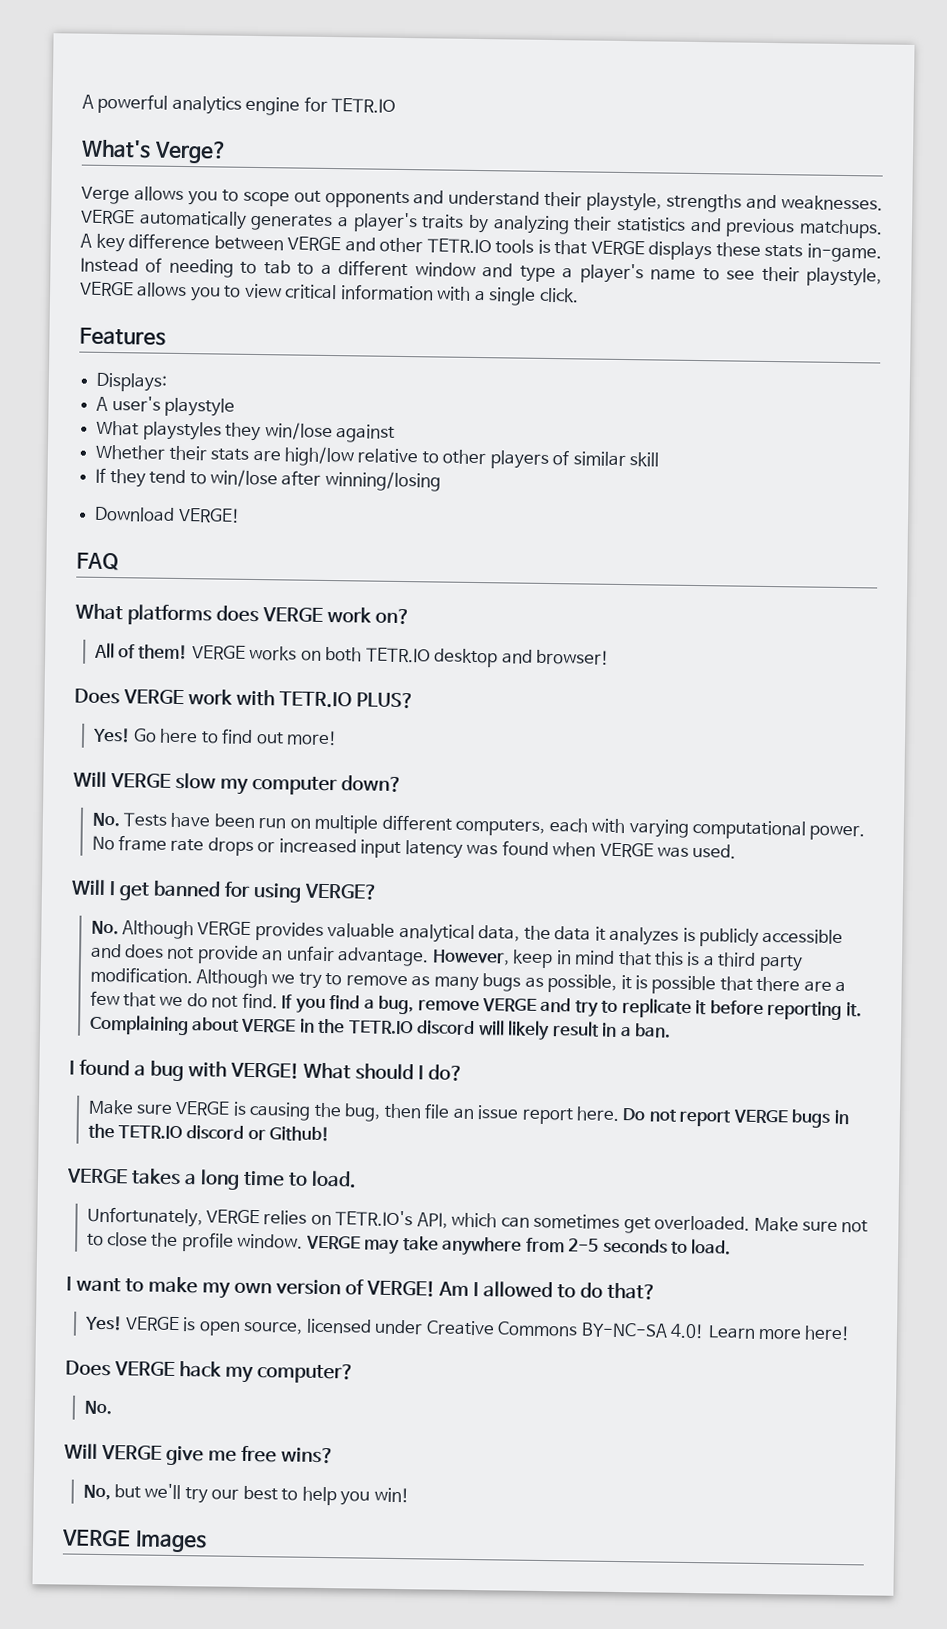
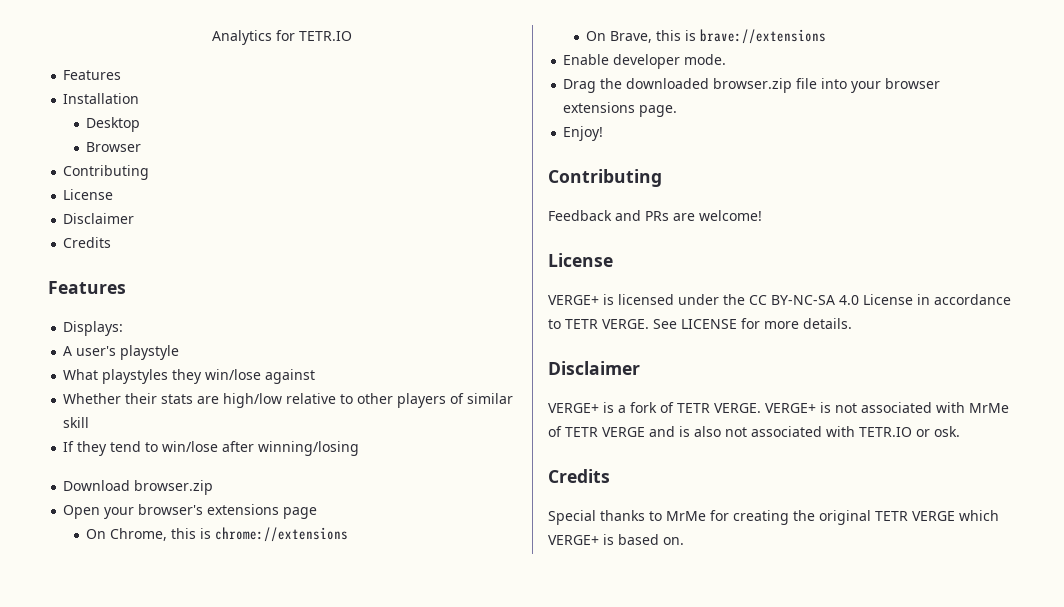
[82,93,397,116] [81,139,228,164] [81,186,884,213] [81,209,883,239] [80,233,882,263] [80,257,883,287] [80,281,579,306] A powerful analytics engine for TETR.IO // What's Verge? // Verge allows you to scope out opponents and understand their playstyle, strengths and weaknesses. VERGE automatically generates a player's traits by analyzing their statistics and previous matchups. A key difference between VERGE and other TETR.IO tools is that VERGE displays these stats in-game. Instead of needing to tab to a different window and type a player's name to see their playstyle, VERGE allows you to view critical information with a single click. -> [212,30,352,45] [63,70,122,80] [63,93,140,104] [86,117,141,132] [86,142,142,152] [63,165,150,180] [63,189,114,200] [63,213,135,224] [63,237,112,248] Analytics for TETR.IO // Features // Installation // Desktop // Browser // Contributing // License // Disclaimer // Credits
[177,507,241,523] [76,552,119,571] [75,603,411,626] [93,642,611,668] [74,688,415,709] [91,727,339,746] [73,771,403,796] [91,812,866,841] [91,835,737,859] [71,879,379,903] [90,920,844,947] [90,943,803,972] [89,966,847,995] [89,990,862,1021] [88,1014,672,1041] [69,1059,464,1082] [87,1099,850,1128] [87,1123,331,1142] [66,1168,357,1190] [86,1206,869,1234] [86,1232,732,1256] [66,1276,657,1300] [83,1315,852,1341] [65,1360,355,1384] [83,1400,112,1415] [64,1443,335,1466] [82,1483,410,1506] [62,1529,207,1553] VERGE! // FAQ // What platforms does VERGE work on? // All of them! VERGE works on both TETR.IO desktop and browser! // Does VERGE work with TETR.IO PLUS? // Yes! Go here to find out more! // Will VERGE slow my computer down? // No. Tests have been run on multiple different computers, each with varying computational power. No frame rate drops or increased input latency was found when VERGE was used. // Will I get banned for using VERGE? // No. Although VERGE provides valuable analytical data, the data it analyzes is publicly accessible and does not provide an unfair advantage. However, keep in mind that this is a third party modification. Although we try to remove as many bugs as possible, it is possible that there are a few that we do not find. If you find a bug, remove VERGE and try to replicate it before reporting it. Complaining about VERGE in the TETR.IO discord will likely result in a ban. // I found a bug with VERGE! What should I do? // Make sure VERGE is causing the bug, then file an issue report here. Do not report VERGE bugs in the TETR.IO discord or Github! // VERGE takes a long time to load. // Unfortunately, VERGE relies on TETR.IO's API, which can sometimes get overloaded. Make sure not to close the profile window. VERGE may take anywhere from 2-5 seconds to load. // I want to make my own version of VERGE! Am I allowed to do that? // Yes! VERGE is open source, licensed under Creative Commons BY-NC-SA 4.0! Learn more here! // Does VERGE hack my computer? // No. // Will VERGE give me free wins? // No, but we'll try our best to help you win! // VERGE Images -> [134,480,214,495] [63,504,318,519] [86,527,349,542] [586,29,827,44] [563,54,727,69] [563,78,941,93] [563,102,678,117] [563,126,604,141] [548,169,662,187] [548,210,762,221] [548,253,613,267] [548,294,1011,305] [548,318,852,329] [548,361,640,375] [548,402,1009,413] [548,426,960,437] [548,469,610,483] [548,510,999,525] [548,534,684,545] browser.zip // Open your browser's extensions page // On Chrome, this is chrome://extensions // On Brave, this is brave://extensions // Enable developer mode. // Drag the downloaded browser.zip file into your browser extensions page. // Enjoy! // Contributing // Feedback and PRs are welcome! // License // VERGE+ is licensed under the CC BY-NC-SA 4.0 License in accordance to TETR VERGE. See LICENSE for more details. // Disclaimer // VERGE+ is a fork of TETR VERGE. VERGE+ is not associated with MrMe of TETR VERGE and is also not associated with TETR.IO or osk. // Credits // Special thanks to MrMe for creating the original TETR VERGE which VERGE+ is based on.

